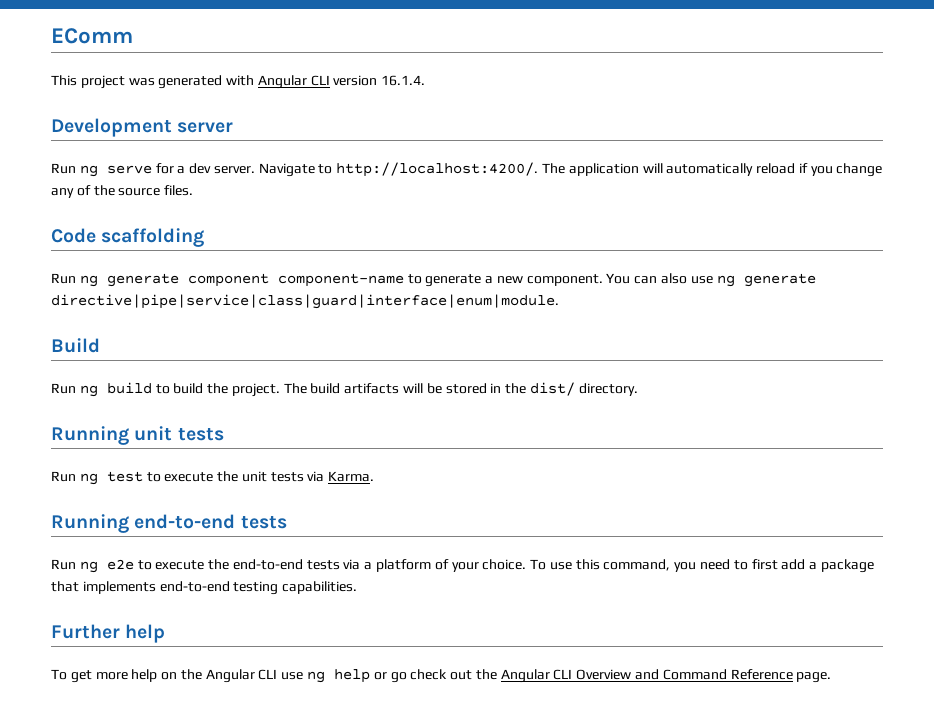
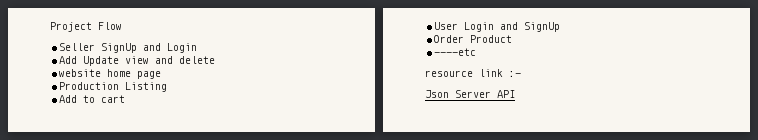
[51,28,133,44] [51,75,426,89] [51,118,234,137] [51,162,883,177] [51,185,194,198] [51,228,205,247] [51,273,816,287] [51,294,559,309] [51,338,100,353] [51,382,638,397] [51,426,224,445] [51,471,375,485] [51,514,287,533] [51,559,874,573] [51,581,358,595] [51,624,166,643] [51,669,832,683] EComm // This project was generated with Angular CLI version 16.1.4. // Development server // Run ng serve for a dev server. Navigate to http://localhost:4200/. The application will automatically reload if you change any of the source files. // Code scaffolding // Run ng generate component component-name to generate a new component. You can also use ng generate directive|pipe|service|class|guard|interface|enum|module. // Build // Run ng build to build the project. The build artifacts will be stored in the dist/ directory. // Running unit tests // Run ng test to execute the unit tests via Karma. // Running end-to-end tests // Run ng e2e to execute the end-to-end tests via a platform of your choice. To use this command, you need to first add a package that implements end-to-end testing capabilities. // Further help // To get more help on the Angular CLI use ng help or go check out the Angular CLI Overview and Command Reference page. -> [50,22,122,32] [59,43,198,53] [59,56,216,66] [59,69,162,79] [59,82,168,92] [59,95,126,103] [434,22,561,32] [434,35,513,43] [434,48,477,56] [425,69,521,77] [425,90,515,98] Project Flow // Seller SignUp and Login // Add Update view and delete // website home page // Production Listing // Add to cart // User Login and SignUp // Order Product // ----etc // resource link :- // Json Server API

